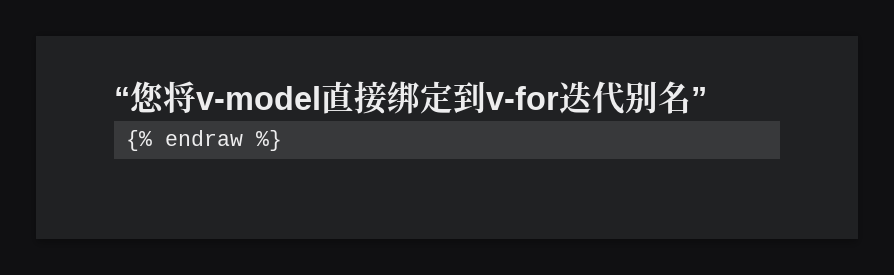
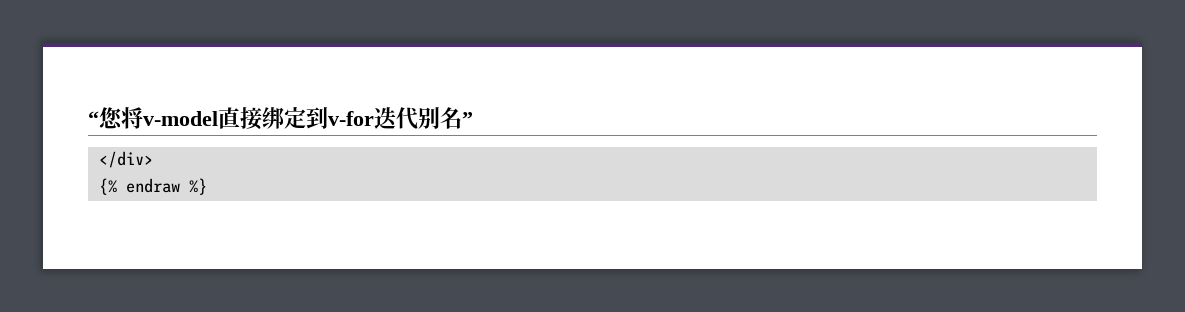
(707, 98) none -> [98,151,153,168] // </div>

